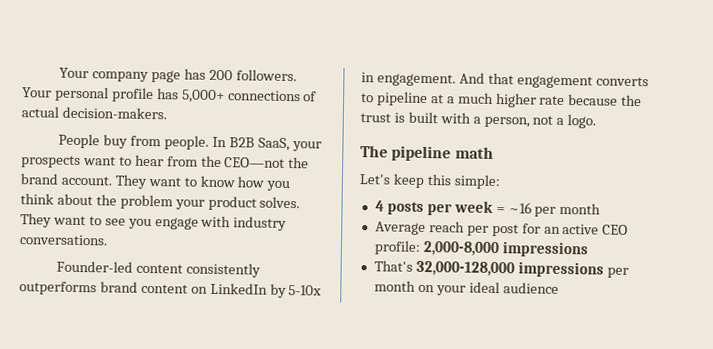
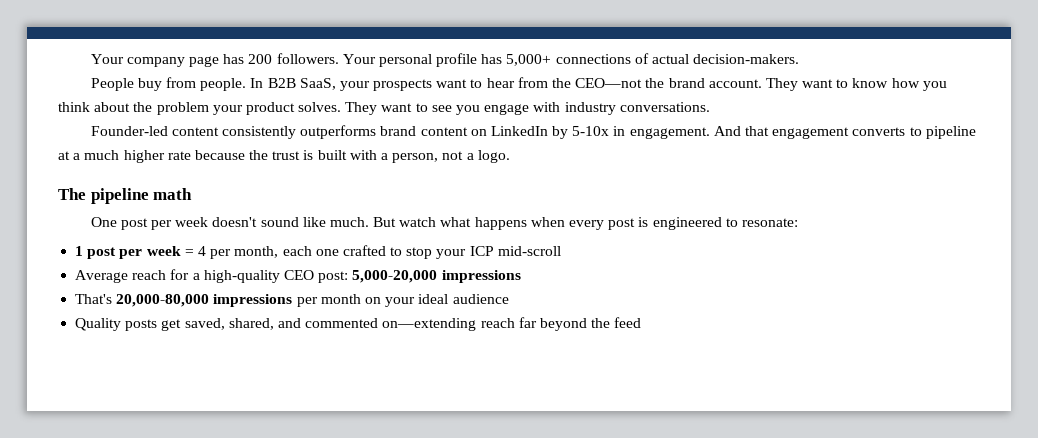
[359,173,501,190] [374,200,602,217] [374,221,629,237] [373,240,500,257] Let's keep this simple: // 4 posts per week = ~16 per month // Average reach per post for an active CEO profile: 2,000-8,000 -> [90,217,798,230] [75,245,561,259] [75,269,438,283] One post per week doesn't sound like much. But watch what happens when every post is engineered to resonate: // 1 post per week = 4 per month, each one crafted to stop your ICP mid-scroll // Average reach for a high-quality CEO post: 5,000-20,000
[415,260,515,277] 32,000-128,000 -> [116,294,210,307] 20,000-80,000
(559, 288) none -> [75,317,642,331] // Quality posts get saved, shared, and commented on—extending reach far beyond the feed

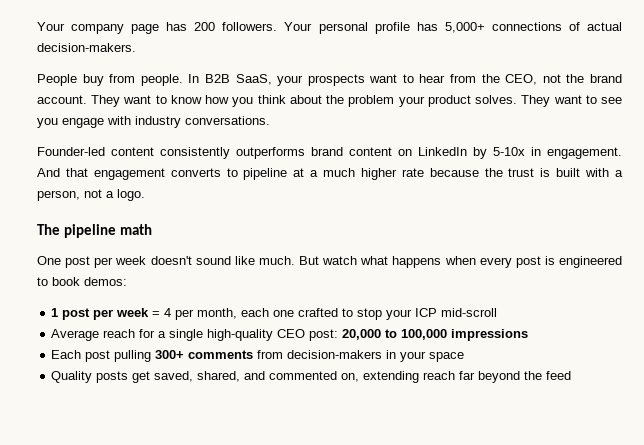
[575,78,643,88] CEO—not -> [505,74,561,85] CEO, not
[741,218,798,227] resonate: -> [52,277,127,286] book demos:
(200, 276) none -> [169,329,204,341] single
[352,270,521,283] [75,294,509,307] 5,000-20,000 impressions // That's 20,000-80,000 impressions per month on your ideal audience -> [342,329,529,341] [51,350,465,362] 20,000 to 100,000 impressions // Each post pulling 300+ comments from decision-makers in your space
[382,318,477,331] on—extending -> [341,371,420,383] on, extending

